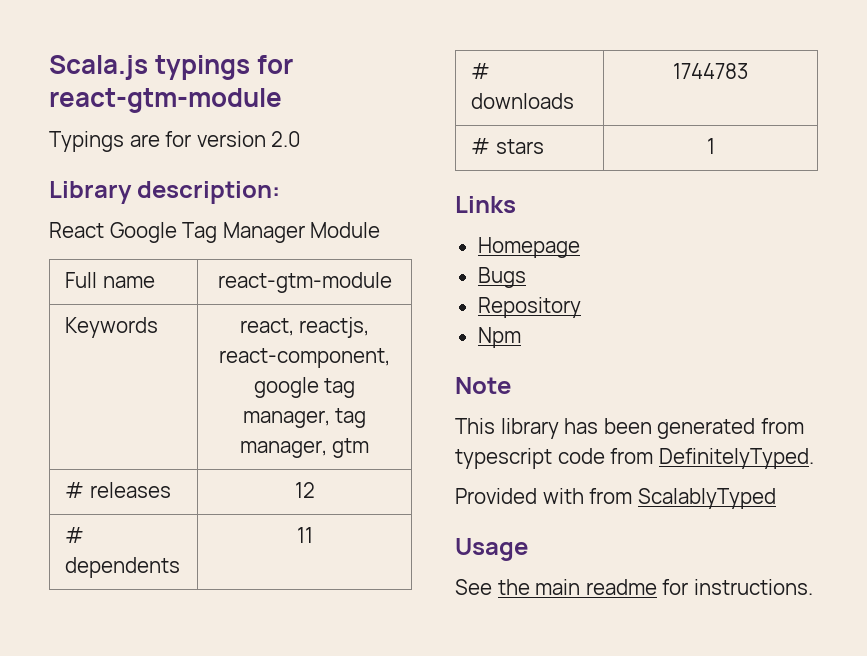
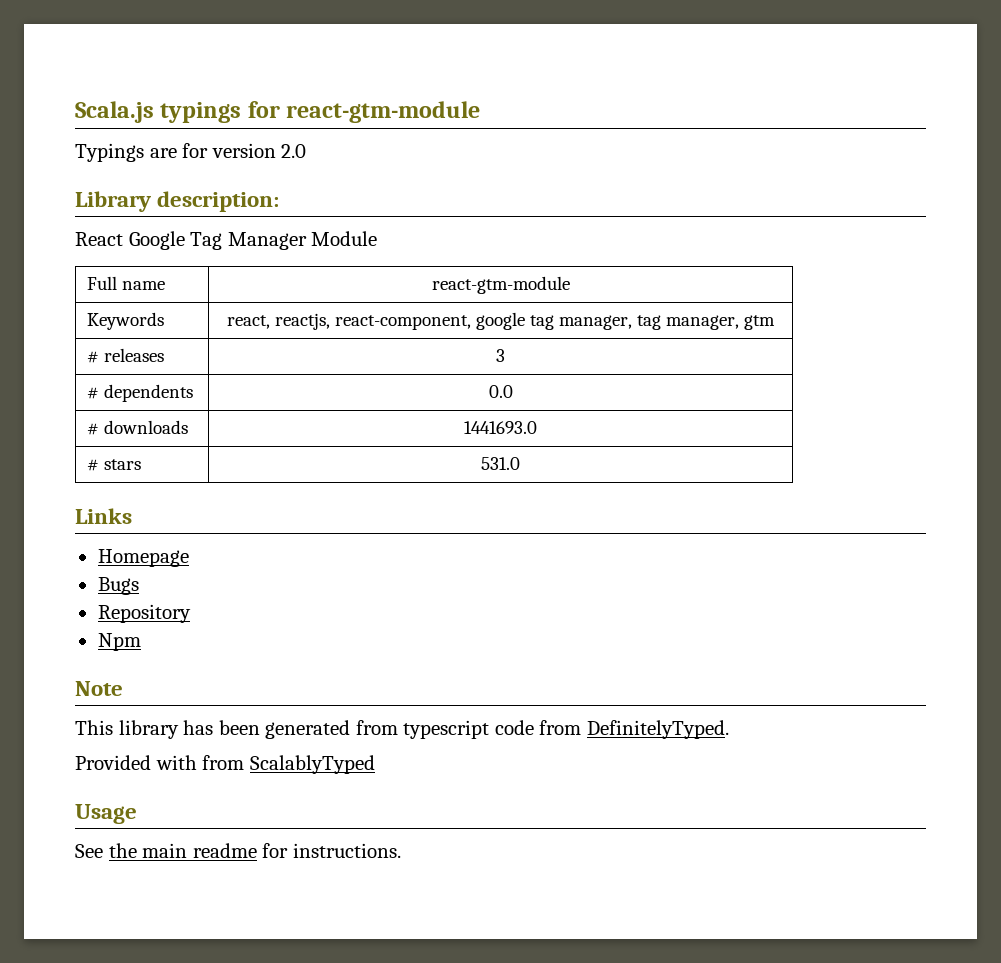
[294,482,315,498] 12 -> [496,349,505,362] 3
[296,527,313,543] 11 -> [488,385,513,398] 0.0
[673,63,748,79] 1744783 -> [464,421,537,434] 1441693.0
[706,138,715,154] 1 -> [481,457,520,470] 531.0

